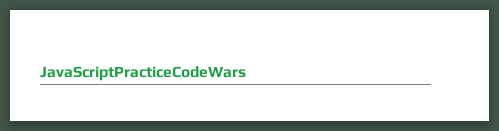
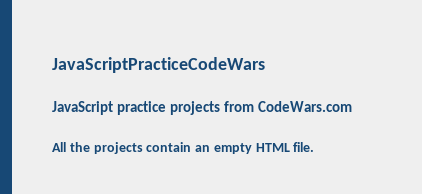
(246, 73) none -> [52,101,353,115] [52,142,315,154] // JavaScript practice projects from CodeWars.com // All the projects contain an empty HTML file.

